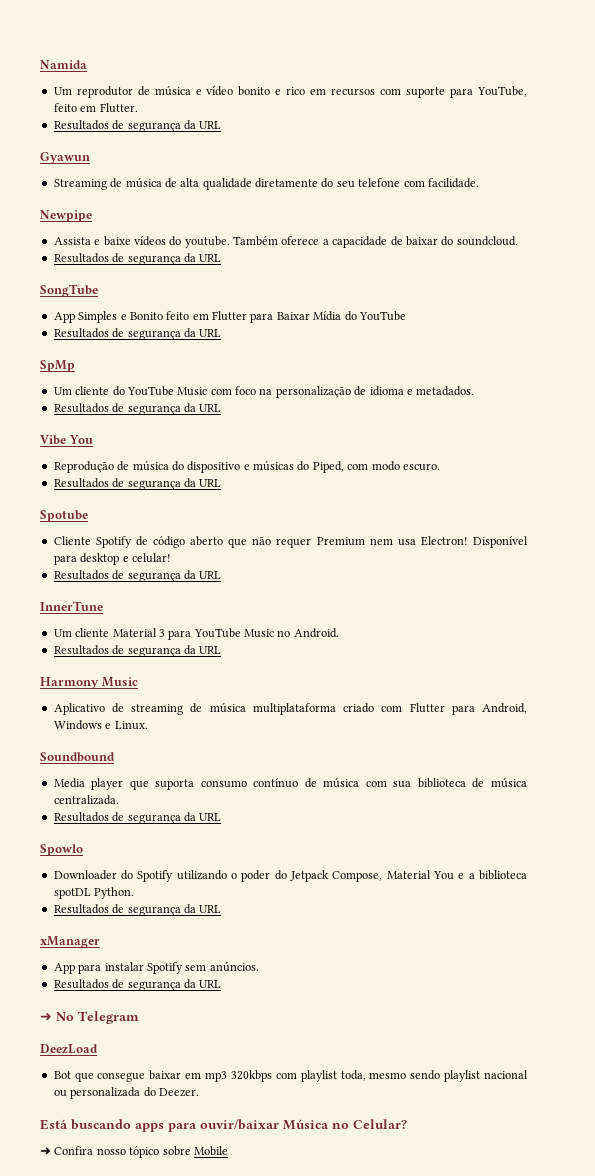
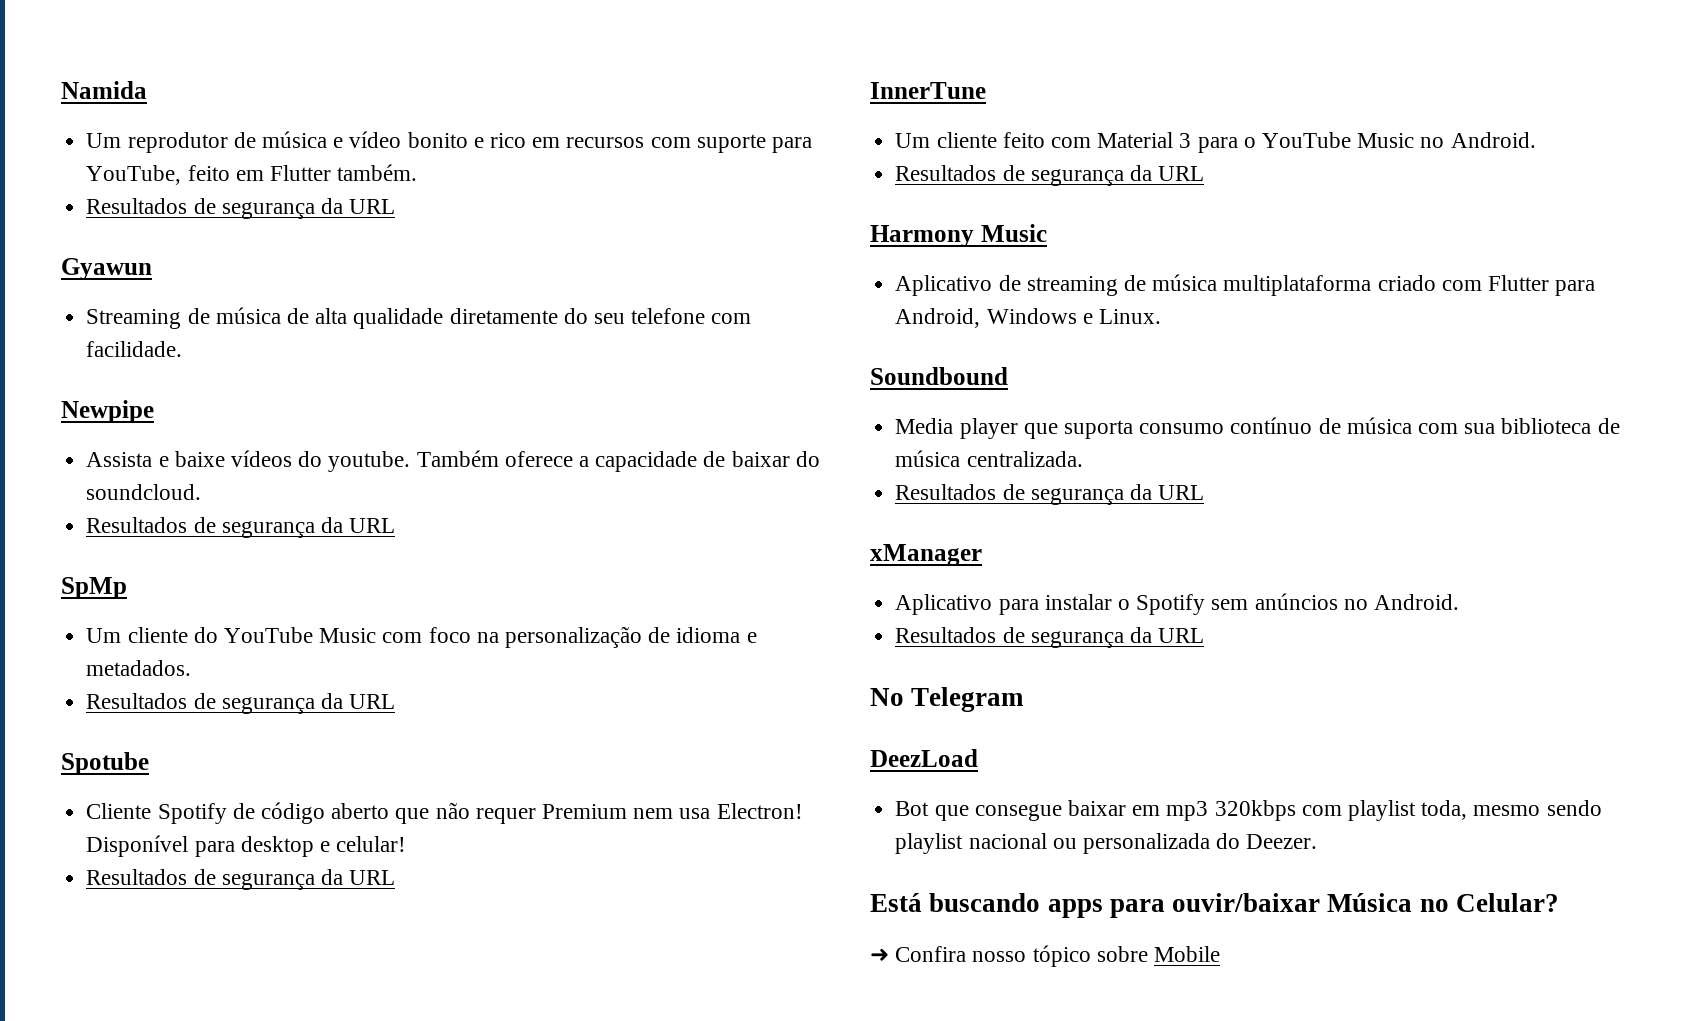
[99,103,138,113] Flutter. -> [269,164,418,181] Flutter também.
[40,284,98,297] [53,311,406,323] [53,328,222,340] // SongTube // App Simples e Bonito feito em Flutter para Baixar Mídia do YouTube // Resultados de segurança da URL -> (396, 525) none
[40,435,93,445] [53,460,440,473] [53,478,222,490] // Vibe You // Reprodução de música do dispositivo e músicas do Piped, com modo escuro. // Resultados de segurança da URL -> (396, 701) none
(110, 632) none -> [1002,132,1091,148] feito com
(192, 635) none -> [1243,137,1256,148] o
[40,844,83,856] [53,870,527,882] [53,887,135,899] [53,904,222,916] [40,936,100,948] [53,961,259,974] [53,979,222,991] [40,1013,52,1021] Spowlo // Downloader do Spotify utilizando o poder do Jetpack Compose, Material You e a biblioteca spotDL Python. // Resultados de segurança da URL // xManager // App para instalar Spotify sem anúncios. // Resultados de segurança da URL // ➜ -> [870,544,982,566] [895,593,1459,615] [895,627,1205,648] xManager // Aplicativo para instalar o Spotify sem anúncios no Android. // Resultados de segurança da URL //

